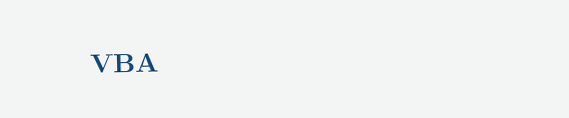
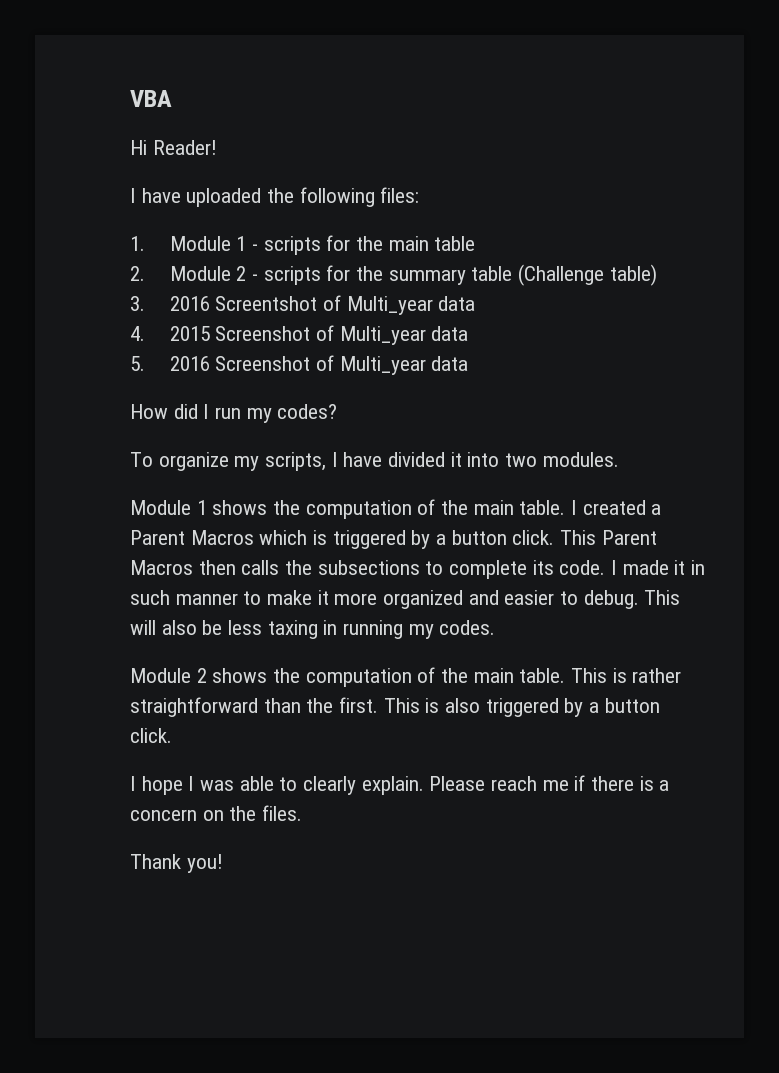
(159, 62) none -> [130,140,217,155] [130,187,420,207] [130,235,476,255] [130,264,657,286] [130,295,476,315] [130,325,469,345] [130,355,469,375] [130,404,338,423] [130,452,619,471] [130,499,662,519] [130,530,657,549] [130,560,706,579] [130,590,681,609] [130,620,496,639] [130,667,682,687] [130,697,660,717] [130,728,172,743] [130,775,670,795] [130,805,303,821] [130,854,223,873] // Hi Reader! // I have uploaded the following files: // 1. Module 1 - scripts for the main table // 2. Module 2 - scripts for the summary table (Challenge table) // 3. 2016 Screentshot of Multi_year data // 4. 2015 Screenshot of Multi_year data // 5. 2016 Screenshot of Multi_year data // How did I run my codes? // To organize my scripts, I have divided it into two modules. // Module 1 shows the computation of the main table. I created a Parent Macros which is triggered by a button click. This Parent Macros then calls the subsections to complete its code. I made it in such manner to make it more organized and easier to debug. This will also be less taxing in running my codes. // Module 2 shows the computation of the main table. This is rather straightforward than the first. This is also triggered by a button click. // I hope I was able to clearly explain. Please reach me if there is a concern on the files. // Thank you!

